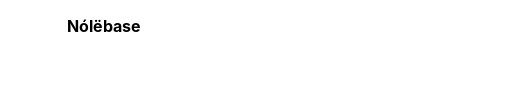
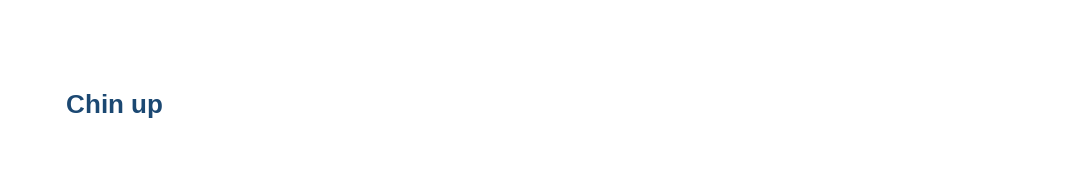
[67,19,141,32] Nólëbase -> [66,94,164,118] Chin up

